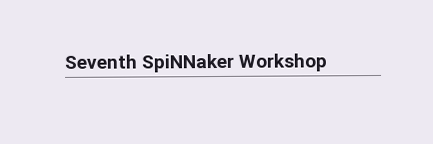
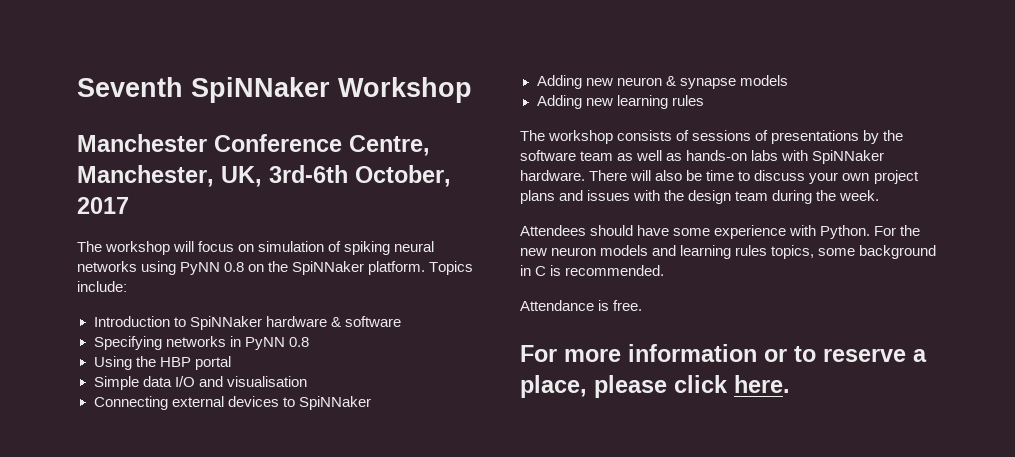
(328, 62) none -> [77,134,430,156] [77,165,451,187] [77,197,129,214] [77,241,435,255] [77,261,474,275] [77,281,127,292] [93,316,401,330] [93,336,309,350] [93,356,231,370] [93,376,307,390] [93,396,371,410] [536,75,788,89] [536,95,704,109] [520,130,904,144] [520,150,885,164] [520,170,919,184] [520,190,880,204] [520,225,921,239] [520,245,937,259] [520,265,665,276] [520,300,643,311] [520,344,927,362] [520,375,790,398] // Manchester Conference Centre, Manchester, UK, 3rd-6th October, 2017 // The workshop will focus on simulation of spiking neural networks using PyNN 0.8 on the SpiNNaker platform. Topics include: // Introduction to SpiNNaker hardware & software // Specifying networks in PyNN 0.8 // Using the HBP portal // Simple data I/O and visualisation // Connecting external devices to SpiNNaker // Adding new neuron & synapse models // Adding new learning rules // The workshop consists of sessions of presentations by the software team as well as hands-on labs with SpiNNaker hardware. There will also be time to discuss your own project plans and issues with the design team during the week. // Attendees should have some experience with Python. For the new neuron models and learning rules topics, some background in C is recommended. // Attendance is free. // For more information or to reserve a place, please click here.

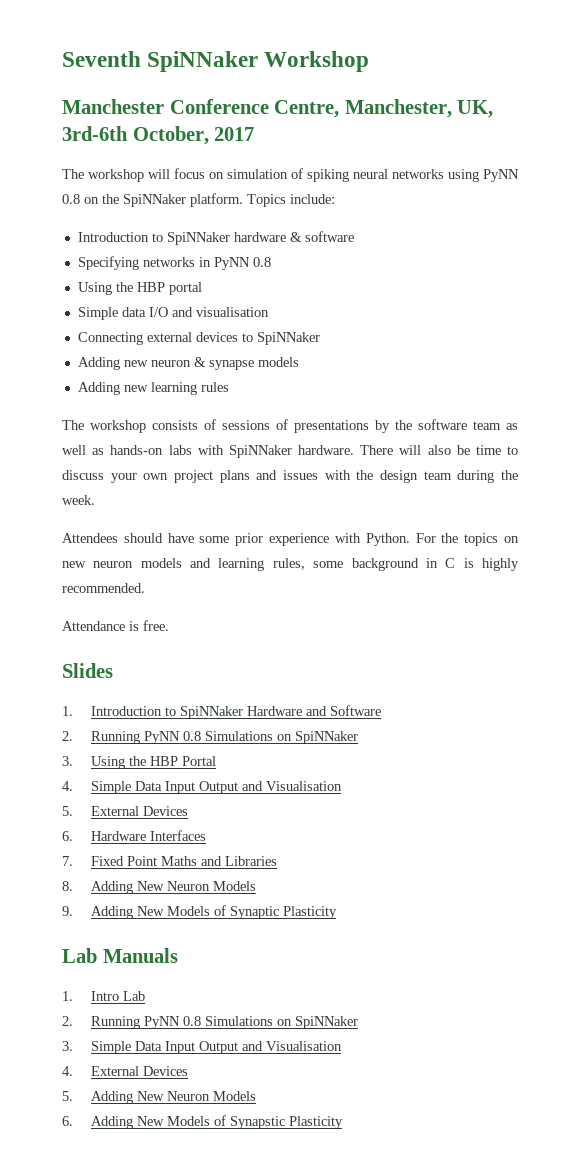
(711, 232) none -> [235,533,264,546] prior
(921, 230) none -> [464,533,519,546] topics on
[735,245,815,259] rules topics, -> [272,558,305,570] rules,
(562, 270) none -> [482,558,520,571] highly
[520,344,927,362] [520,375,790,398] For more information or to reserve a place, please click here. -> [62,663,113,678] [62,705,381,719] [62,731,358,744] [62,756,216,769] [62,781,342,794] [62,806,188,816] [62,830,206,841] [62,856,277,866] [62,881,256,894] [62,905,337,919] [62,948,178,963] [62,991,145,1001] [62,1016,358,1029] [62,1041,342,1054] [62,1066,188,1076] [62,1091,256,1104] [62,1115,343,1129] Slides // 1. Introduction to SpiNNaker Hardware and Software // 2. Running PyNN 0.8 Simulations on SpiNNaker // 3. Using the HBP Portal // 4. Simple Data Input Output and Visualisation // 5. External Devices // 6. Hardware Interfaces // 7. Fixed Point Maths and Libraries // 8. Adding New Neuron Models // 9. Adding New Models of Synaptic Plasticity // Lab Manuals // 1. Intro Lab // 2. Running PyNN 0.8 Simulations on SpiNNaker // 3. Simple Data Input Output and Visualisation // 4. External Devices // 5. Adding New Neuron Models // 6. Adding New Models of Synapstic Plasticity

